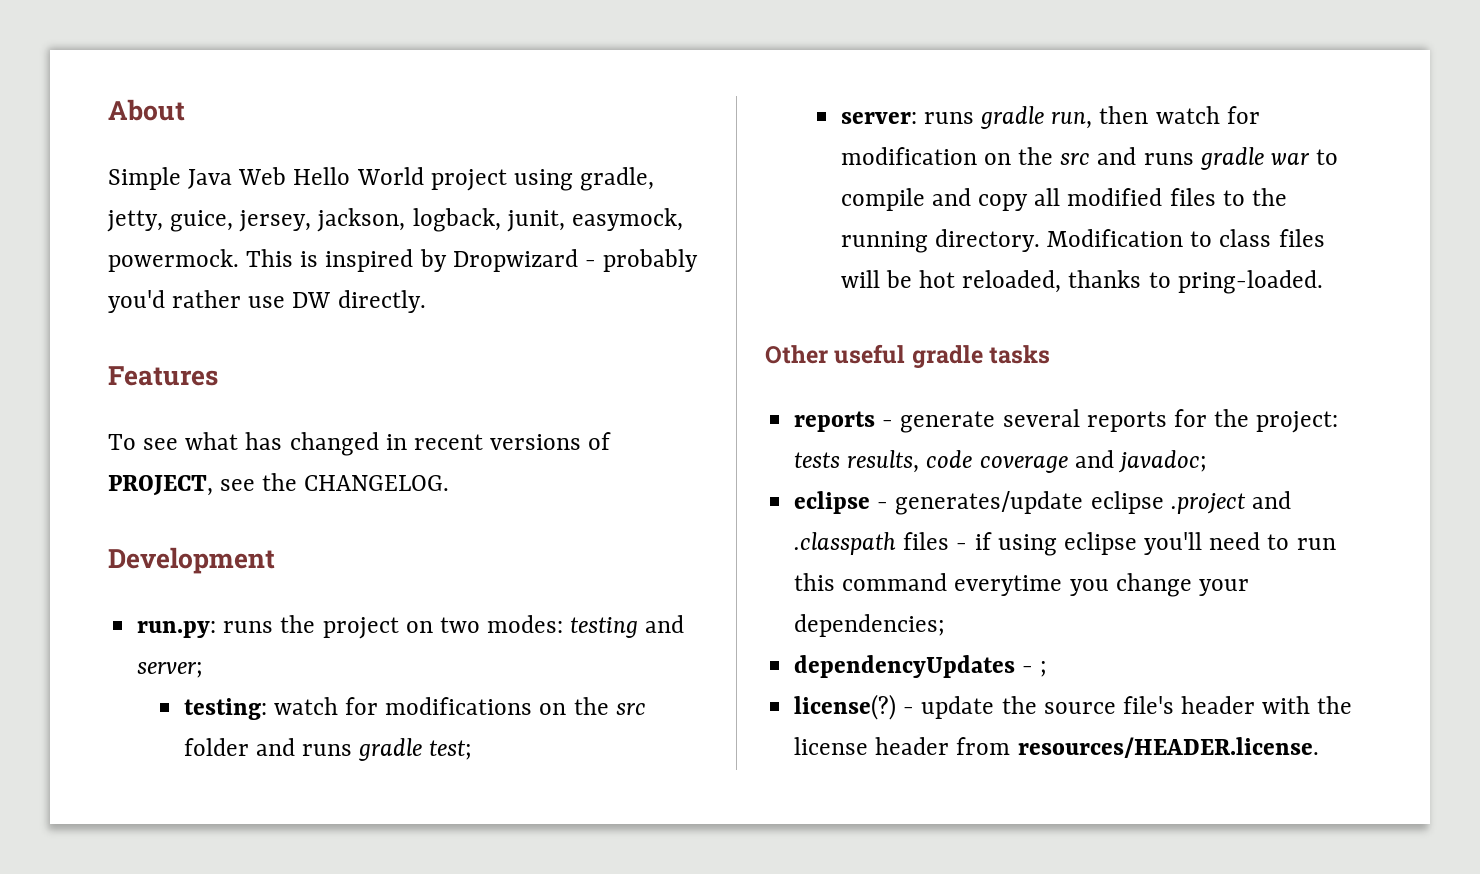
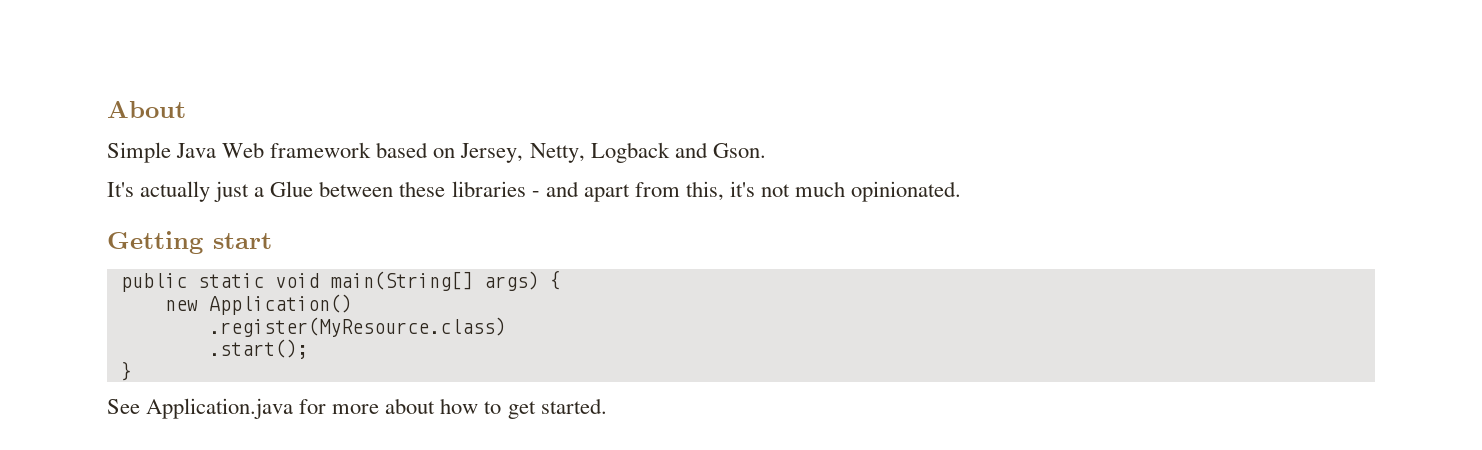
[293,167,655,191] [107,208,683,232] [108,249,699,272] [108,290,426,313] [108,366,218,386] [108,432,612,456] [108,473,450,496] [108,547,275,574] [137,615,685,639] [137,662,204,678] [183,697,646,720] [183,738,473,761] [840,106,1260,129] [840,147,1339,170] [840,188,1287,211] [840,229,1325,253] [840,270,1323,294] [765,344,1051,369] [794,409,1339,433] [794,450,1207,473] [794,491,1291,515] [794,532,1336,556] [794,573,1249,597] [794,614,946,637] [794,655,1048,678] [794,694,1353,720] [794,737,1319,758] Hello World project using gradle, jetty, guice, jersey, jackson, logback, junit, easymock, powermock. This is inspired by Dropwizard - probably you'd rather use DW directly. // Features // To see what has changed in recent versions of PROJECT, see the CHANGELOG. // Development // run.py: runs the project on two modes: testing and server; // testing: watch for modifications on the src folder and runs gradle test; // server: runs gradle run, then watch for modification on the src and runs gradle war to compile and copy all modified files to the running directory. Modification to class files will be hot reloaded, thanks to pring-loaded. // Other useful gradle tasks // reports - generate several reports for the project: tests results, code coverage and javadoc; // eclipse - generates/update eclipse .project and .classpath files - if using eclipse you'll need to run this command everytime you change your dependencies; // dependencyUpdates - ; // license(?) - update the source file's header with the license header from resources/HEADER.license. -> [270,142,766,163] [107,181,962,202] [107,231,272,254] [120,270,561,292] [164,294,352,315] [208,317,506,337] [208,339,308,359] [120,361,132,381] [107,398,607,419] framework based on Jersey, Netty, Logback and Gson. // It's actually just a Glue between these libraries - and apart from this, it's not much opinionated. // Getting start // public static void main(String[] args) { // new Application() // .register(MyResource.class) // .start(); // } // See Application.java for more about how to get started.

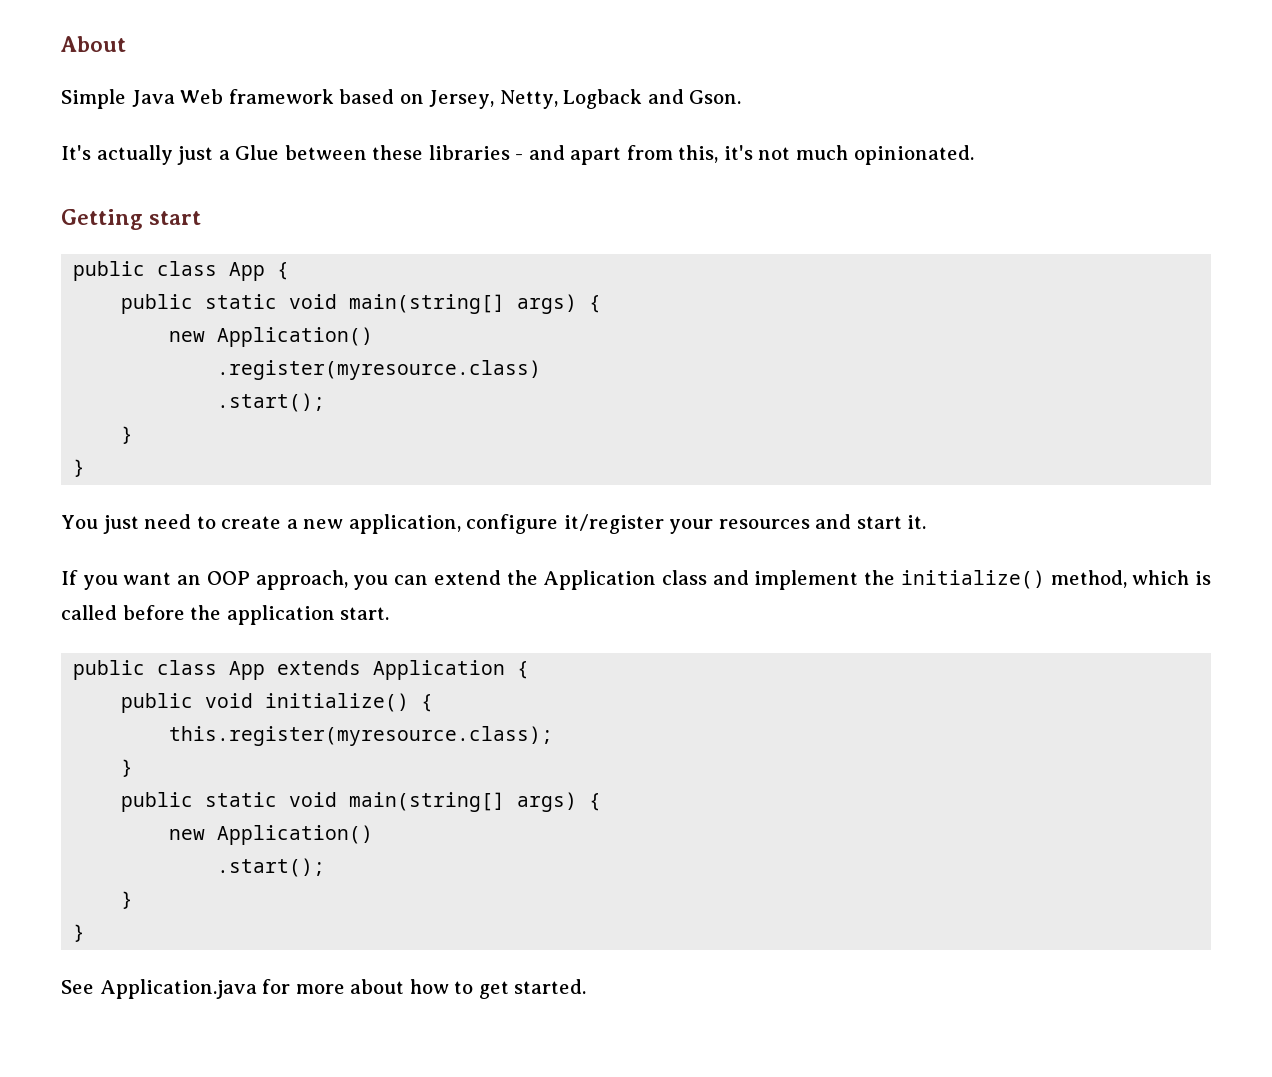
[120,270,561,292] [164,294,352,315] [208,317,506,337] [208,339,308,359] [120,361,132,381] // public static void main(String[] args) { // new Application() // .register(MyResource.class) // .start(); // } -> [73,261,290,281] [121,294,602,314] [169,327,374,347] [217,360,542,380] [217,393,326,412] [121,426,134,444] [73,459,86,477] [61,514,927,534] [61,570,1211,590] [61,605,390,625] [73,660,530,680] [121,693,434,713] [169,726,554,746] [121,759,134,777] [121,792,602,812] [169,825,374,845] [217,858,326,877] [121,891,134,909] [73,924,86,942] // public class App { // public static void main(string[] args) { // new Application() // .register(myresource.class) // .start(); // } // } // You just need to create a new application, configure it/register your resources and start it. // If you want an OOP approach, you can extend the Application class and implement the initialize() method, which is called before the application start. // public class App extends Application { // public void initialize() { // this.register(myresource.class); // } // public static void main(string[] args) { // new Application() // .start(); // } // }

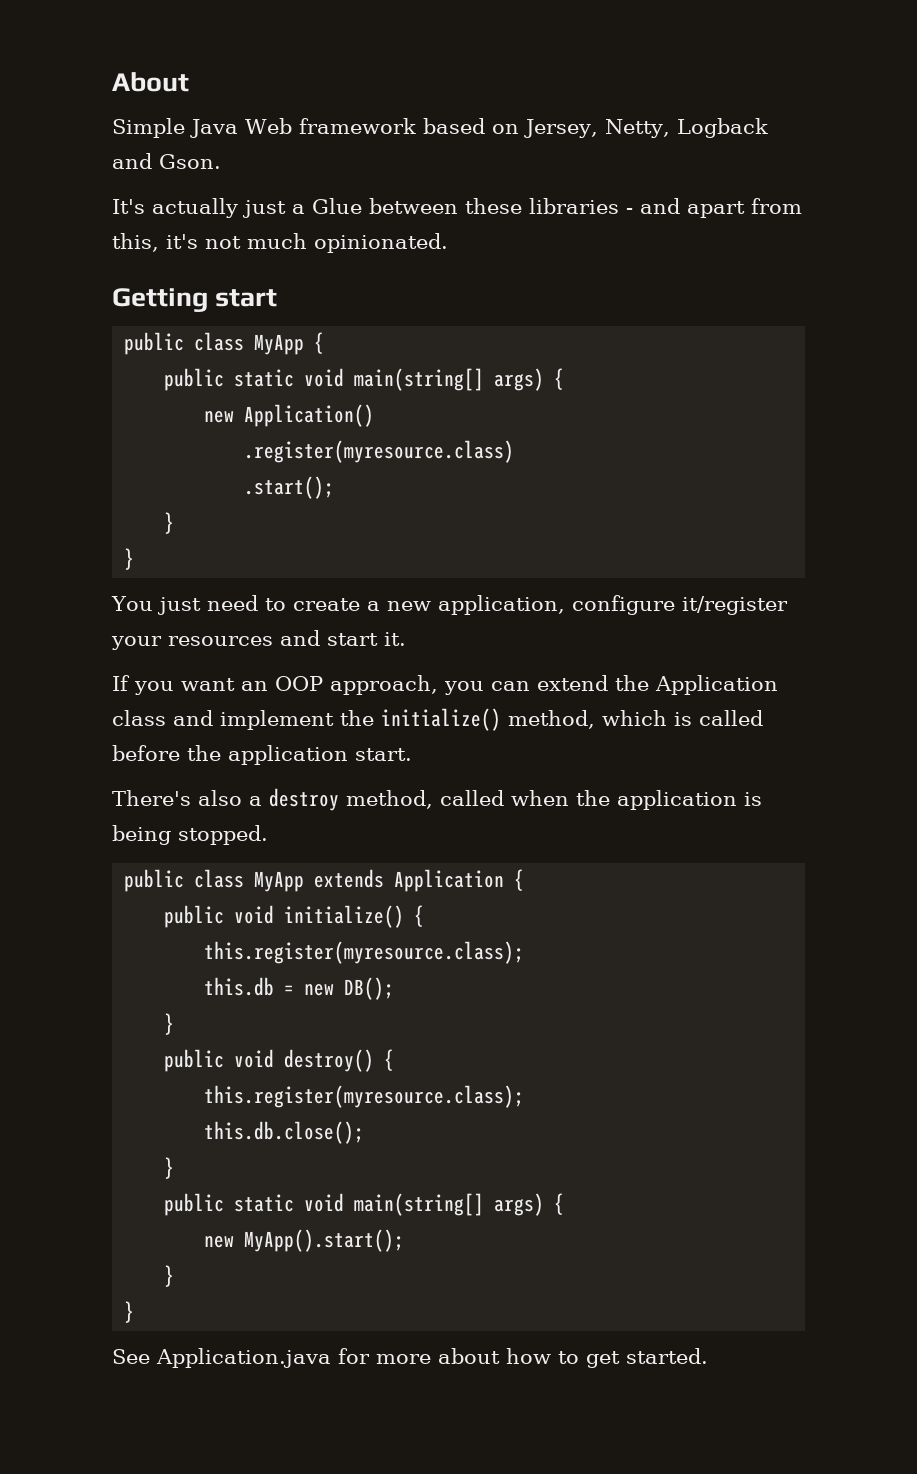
[229,262,266,281] App -> [254,334,305,355] MyApp
[73,660,266,680] // public class App -> [112,788,762,811] [112,825,268,845] [124,869,305,892] // There's also a destroy method, called when the application is being stopped. // public class MyApp
(554, 736) none -> [204,977,395,1000] [164,1013,175,1035] [164,1049,395,1072] [204,1085,525,1108] [204,1121,365,1144] // this.db = new DB(); // } // public void destroy() { // this.register(myresource.class); // this.db.close();
[217,825,374,845] [217,858,326,877] Application() // .start(); -> [244,1229,405,1252] MyApp().start();

